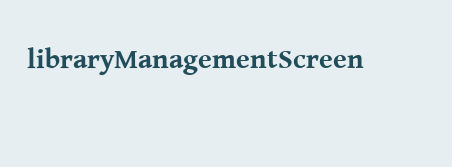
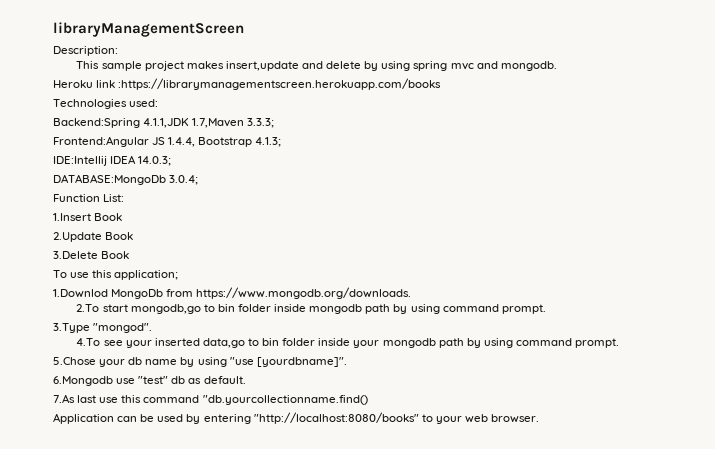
(364, 61) none -> [53,46,118,56] [76,61,557,71] [53,78,442,90] [53,99,159,109] [53,118,275,128] [53,136,282,147] [53,155,172,166] [53,174,199,185] [53,194,125,202] [53,213,123,221] [53,232,134,242] [53,251,130,259] [53,270,179,280] [53,287,412,299] [76,304,546,314] [53,323,153,333] [76,338,620,348] [53,357,347,367] [53,376,246,386] [53,394,368,405] [53,412,540,424] // Description: // This sample project makes insert,update and delete by using spring mvc and mongodb. // Heroku link :https://librarymanagementscreen.herokuapp.com/books // Technologies used: // Backend:Spring 4.1.1,JDK 1.7,Maven 3.3.3; // Frontend:Angular JS 1.4.4, Bootstrap 4.1.3; // IDE:Intellij IDEA 14.0.3; // DATABASE:MongoDb 3.0.4; // Function List: // 1.Insert Book // 2.Update Book // 3.Delete Book // To use this application; // 1.Downlod MongoDb from https://www.mongodb.org/downloads. // 2.To start mongodb,go to bin folder inside mongodb path by using command prompt. // 3.Type "mongod". // 4.To see your inserted data,go to bin folder inside your mongodb path by using command prompt. // 5.Chose your db name by using "use [yourdbname]". // 6.Mongodb use "test" db as default. // 7.As last use this command "db.yourcollectionname.find() // Application can be used by entering "http://localhost:8080/books" to your web browser.

